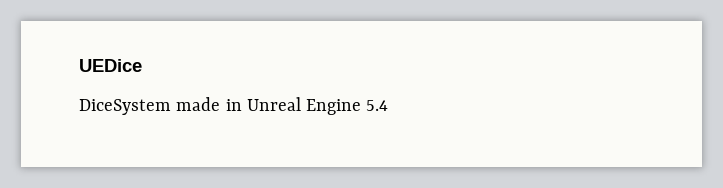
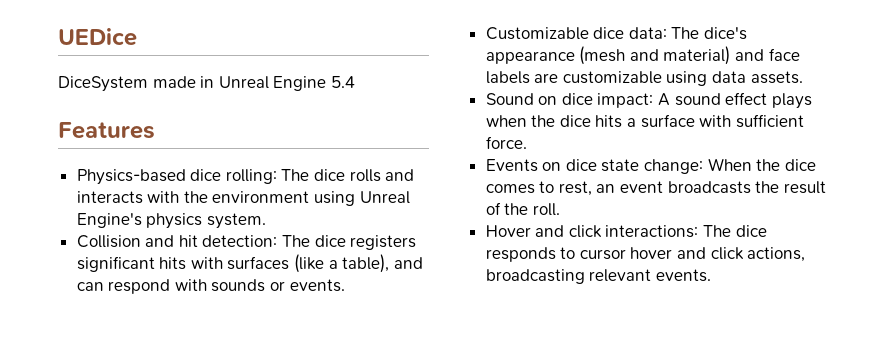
(389, 105) none -> [58,122,155,139] [76,169,415,185] [76,191,410,206] [76,213,266,229] [76,235,417,250] [76,254,423,273] [76,279,345,294] [485,27,748,40] [485,46,800,65] [485,71,803,86] [485,92,812,109] [485,114,804,128] [485,136,527,149] [485,158,816,174] [485,181,826,196] [485,202,560,216] [485,225,767,238] [485,247,806,262] [485,269,711,284] // Features // Physics-based dice rolling: The dice rolls and interacts with the environment using Unreal Engine's physics system. // Collision and hit detection: The dice registers significant hits with surfaces (like a table), and can respond with sounds or events. // Customizable dice data: The dice's appearance (mesh and material) and face labels are customizable using data assets. // Sound on dice impact: A sound effect plays when the dice hits a surface with sufficient force. // Events on dice state change: When the dice comes to rest, an event broadcasts the result of the roll. // Hover and click interactions: The dice responds to cursor hover and click actions, broadcasting relevant events.

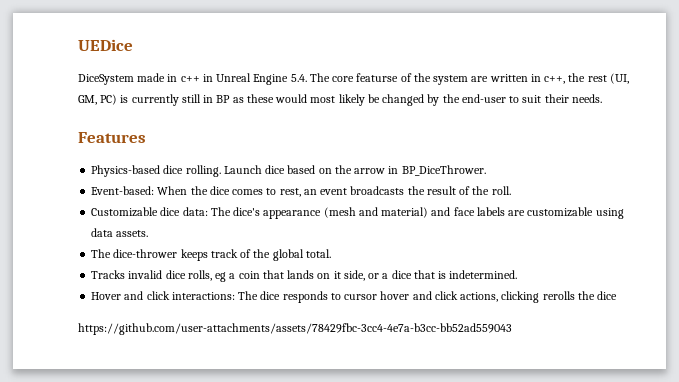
[218,76,355,91] [58,122,155,139] [76,169,415,185] [76,191,410,206] [76,213,266,229] [76,235,417,250] [76,254,423,273] [76,279,345,294] Unreal Engine 5.4 // Features // Physics-based dice rolling: The dice rolls and interacts with the environment using Unreal Engine's physics system. // Collision and hit detection: The dice registers significant hits with surfaces (like a table), and can respond with sounds or events. -> [180,73,629,85] [78,94,602,106] [78,132,146,143] [91,165,486,177] [91,186,511,197] c++ in Unreal Engine 5.4. The core featurse of the system are written in c++, the rest (UI, GM, PC) is currently still in BP as these would most likely be changed by the end-user to suit their needs. // Features // Physics-based dice rolling. Launch dice based on the arrow in BP_DiceThrower. // Event-based: When the dice comes to rest, an event broadcasts the result of the roll.
[485,92,812,109] [485,114,804,128] [485,136,527,149] [485,158,816,174] [485,181,826,196] [485,202,560,216] Sound on dice impact: A sound effect plays when the dice hits a surface with sufficient force. // Events on dice state change: When the dice comes to rest, an event broadcasts the result of the roll. -> [91,249,331,261] [91,270,518,282] The dice-thrower keeps track of the global total. // Tracks invalid dice rolls, eg a coin that lands on it side, or a dice that is indetermined.
[485,269,711,284] broadcasting relevant events. -> [501,291,618,303] [78,323,512,335] clicking rerolls the dice // https://github.com/user-attachments/assets/78429fbc-3cc4-4e7a-b3cc-bb52ad559043

